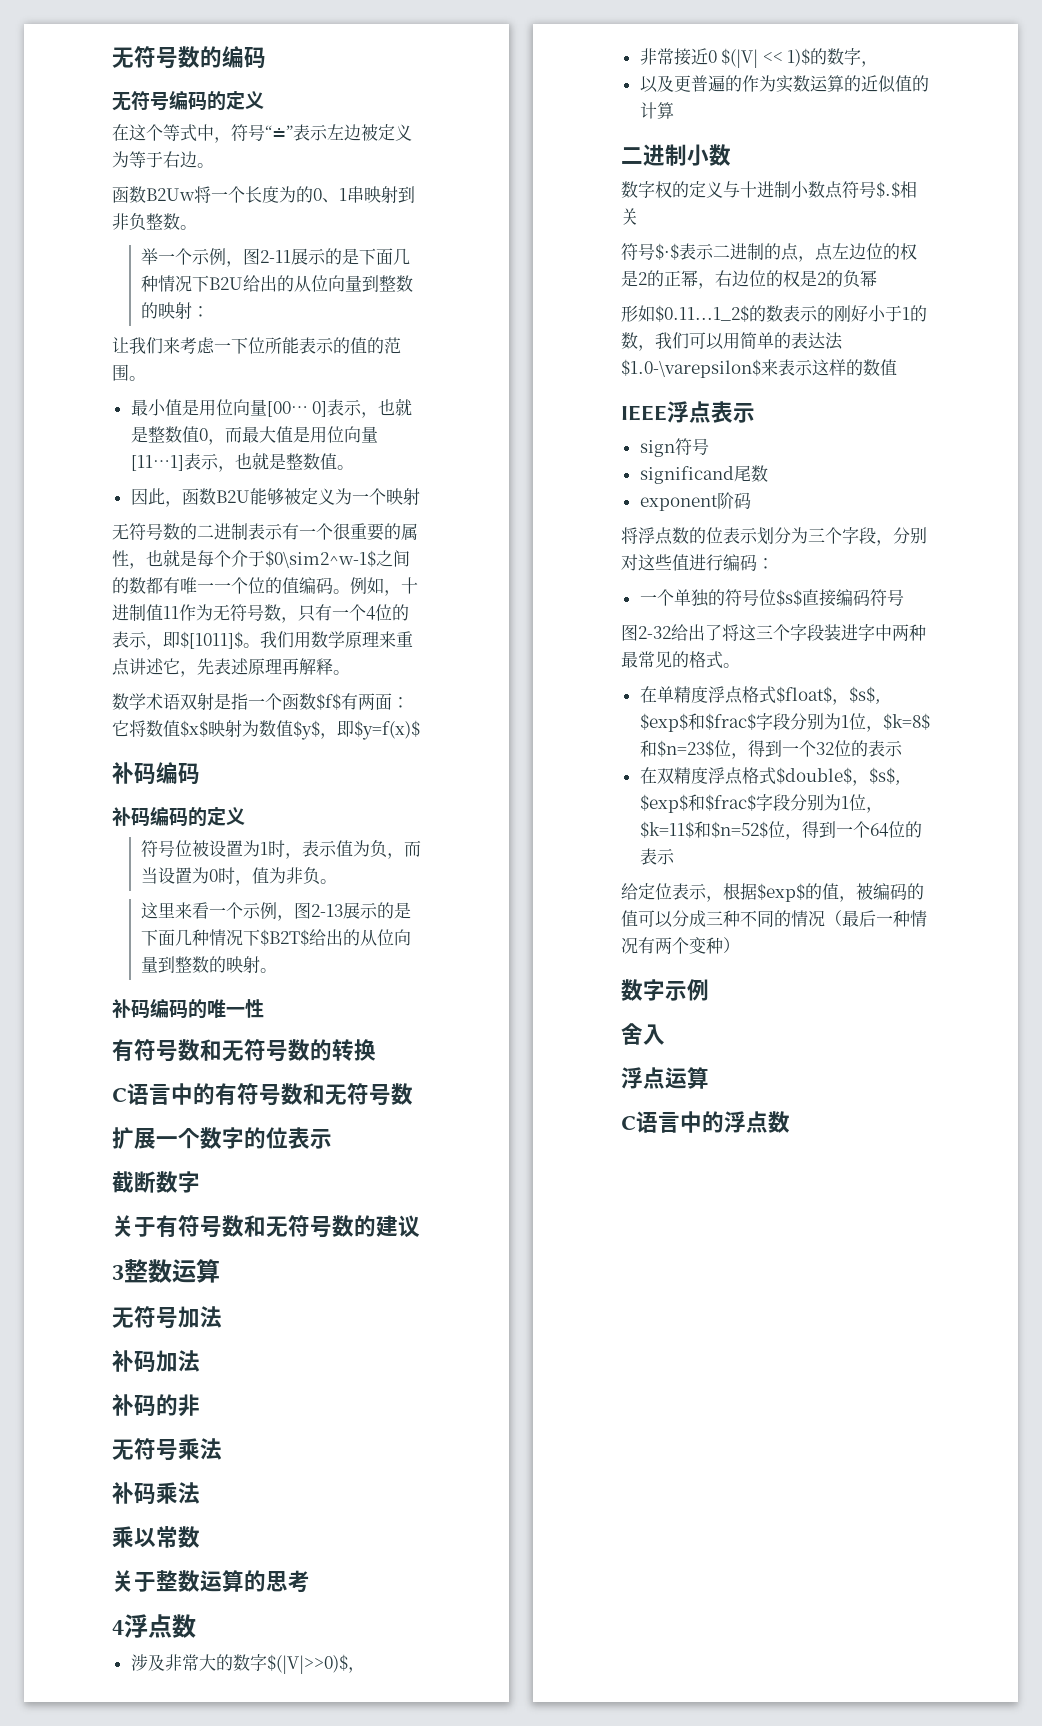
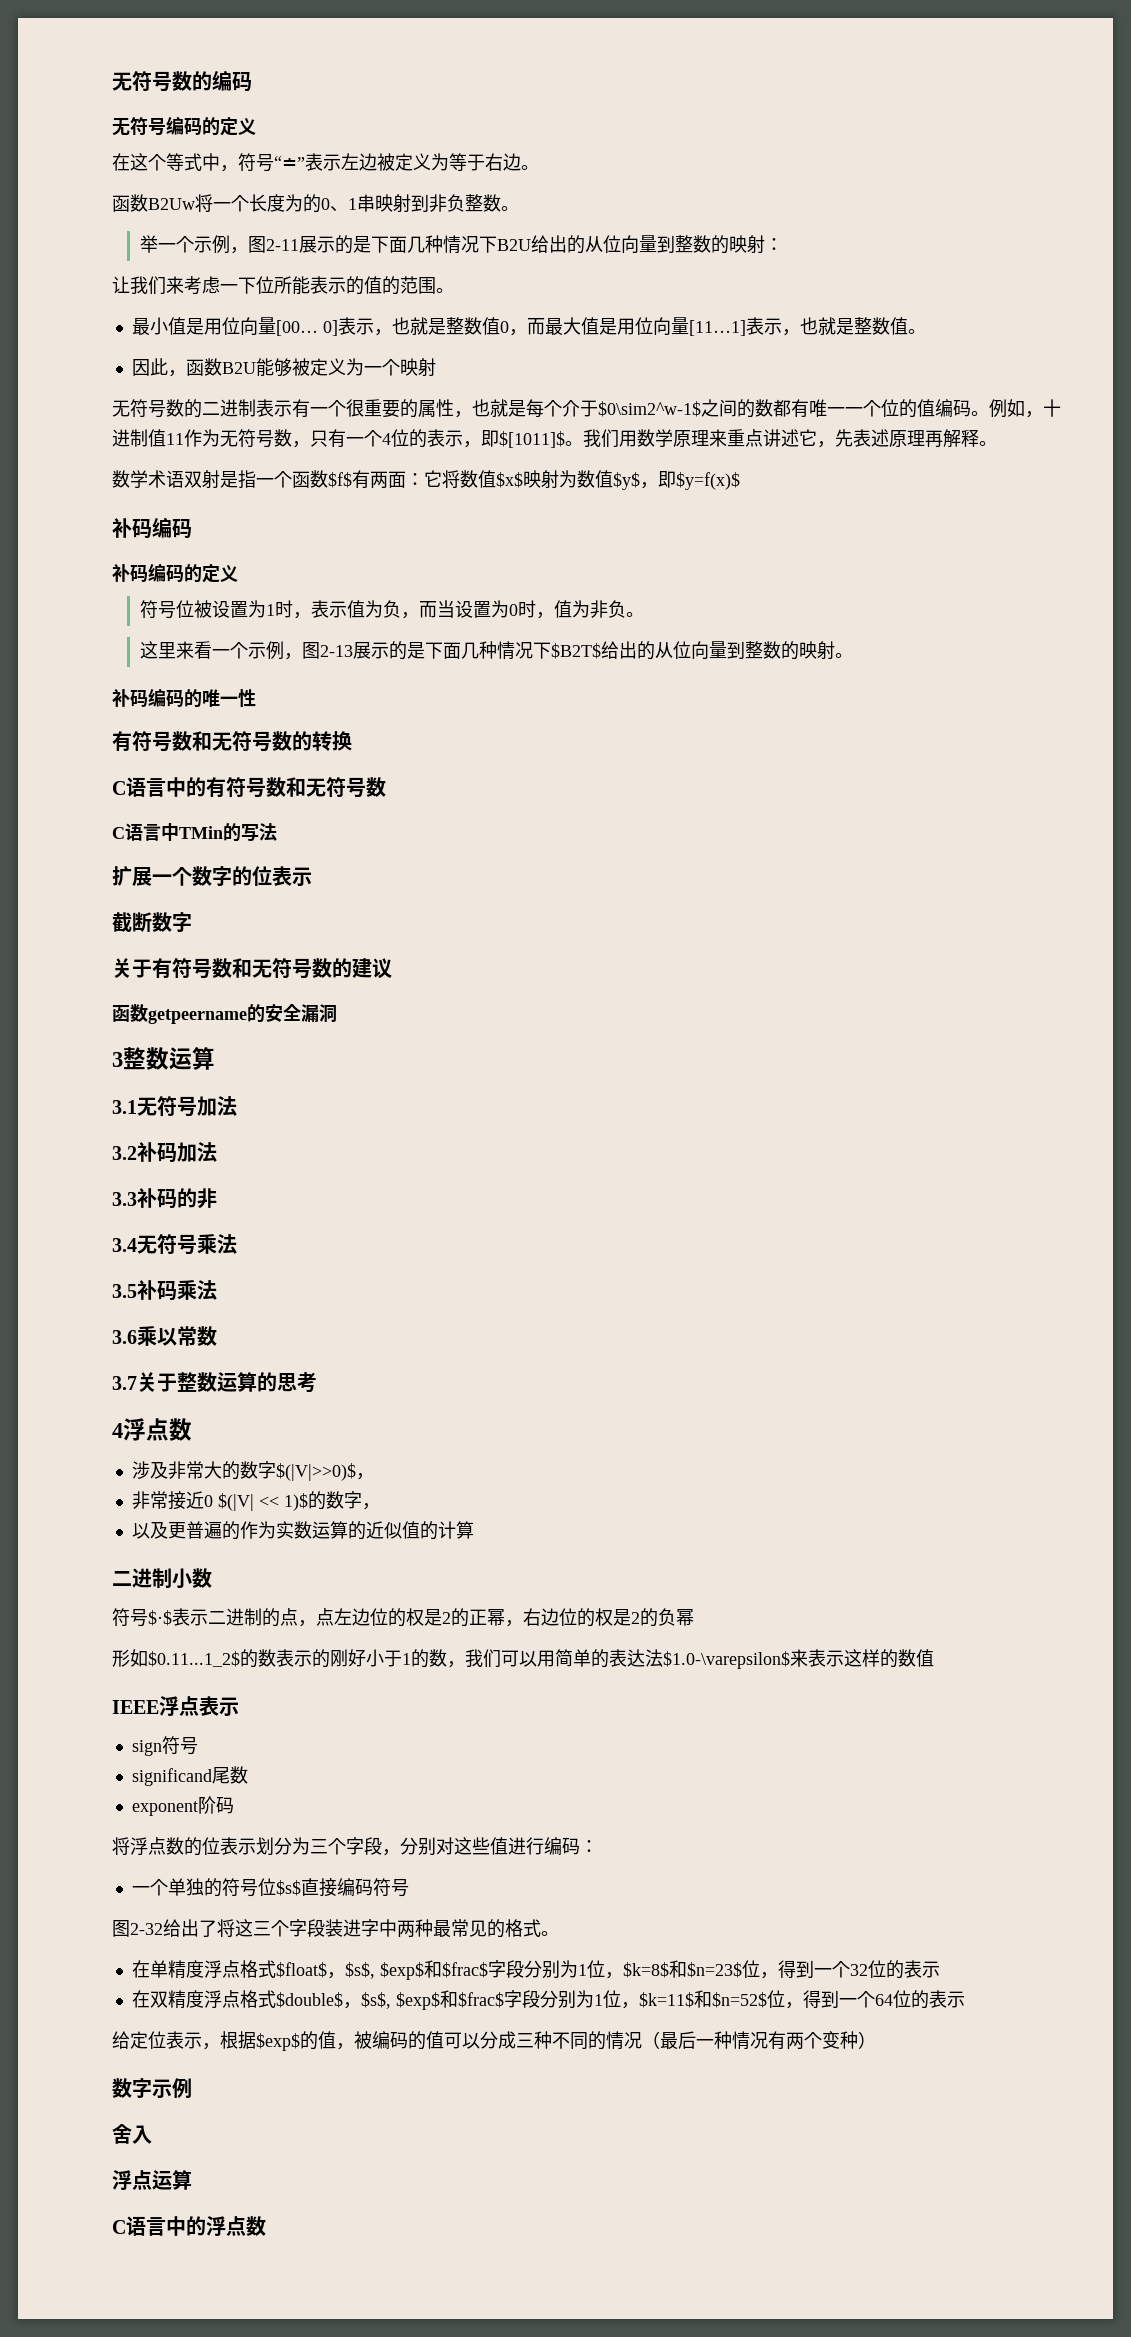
(413, 1094) none -> [112,823,277,842] // C语言中TMin的写法
(420, 1226) none -> [112,1004,337,1024] // 函数getpeername的安全漏洞
(220, 1271) none -> [112,1100,137,1114] 3.1
(222, 1317) none -> [112,1146,137,1160] 3.2
(200, 1361) none -> [112,1192,137,1206] 3.3
(200, 1405) none -> [112,1238,137,1252] 3.4
(222, 1449) none -> [112,1284,137,1298] 3.5
(200, 1493) none -> [112,1330,137,1344] 3.6
(200, 1537) none -> [112,1376,137,1390] 3.7
[621,181,917,199] [621,208,638,225] // 数字权的定义与十进制小数点符号$.$相关 -> (212, 1578) none

